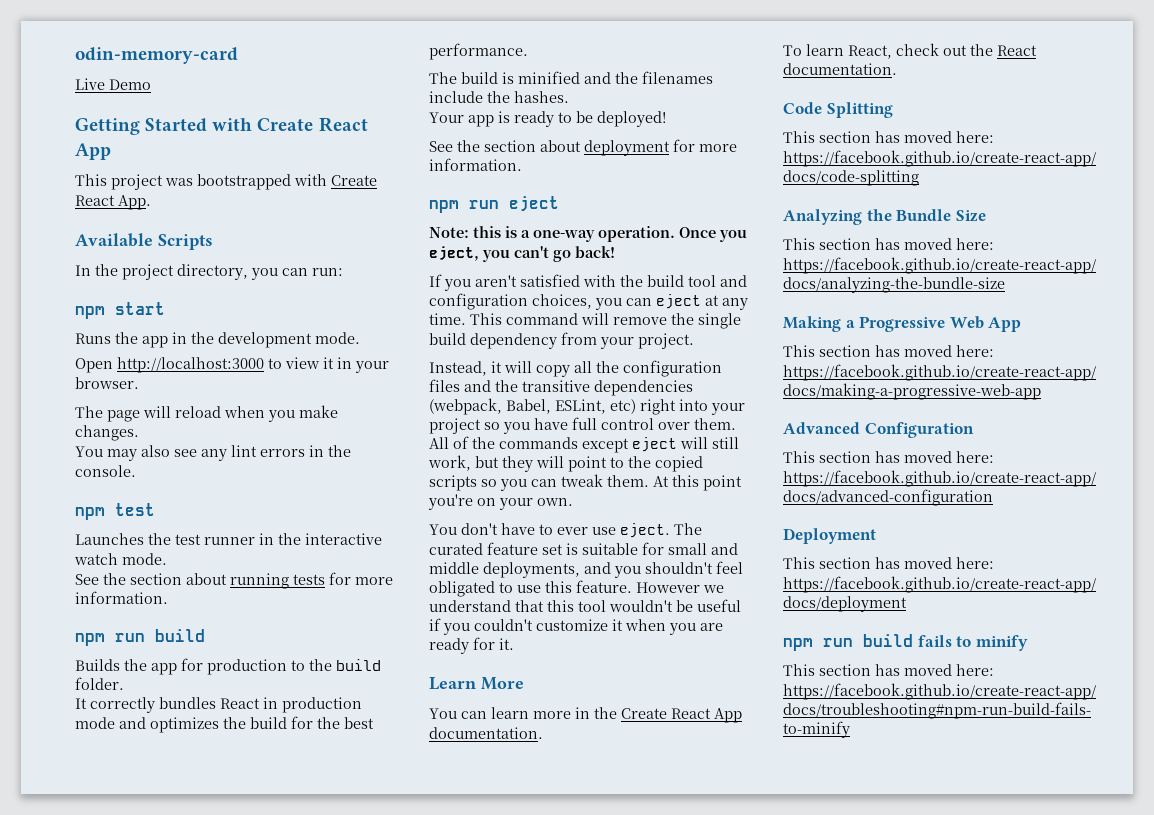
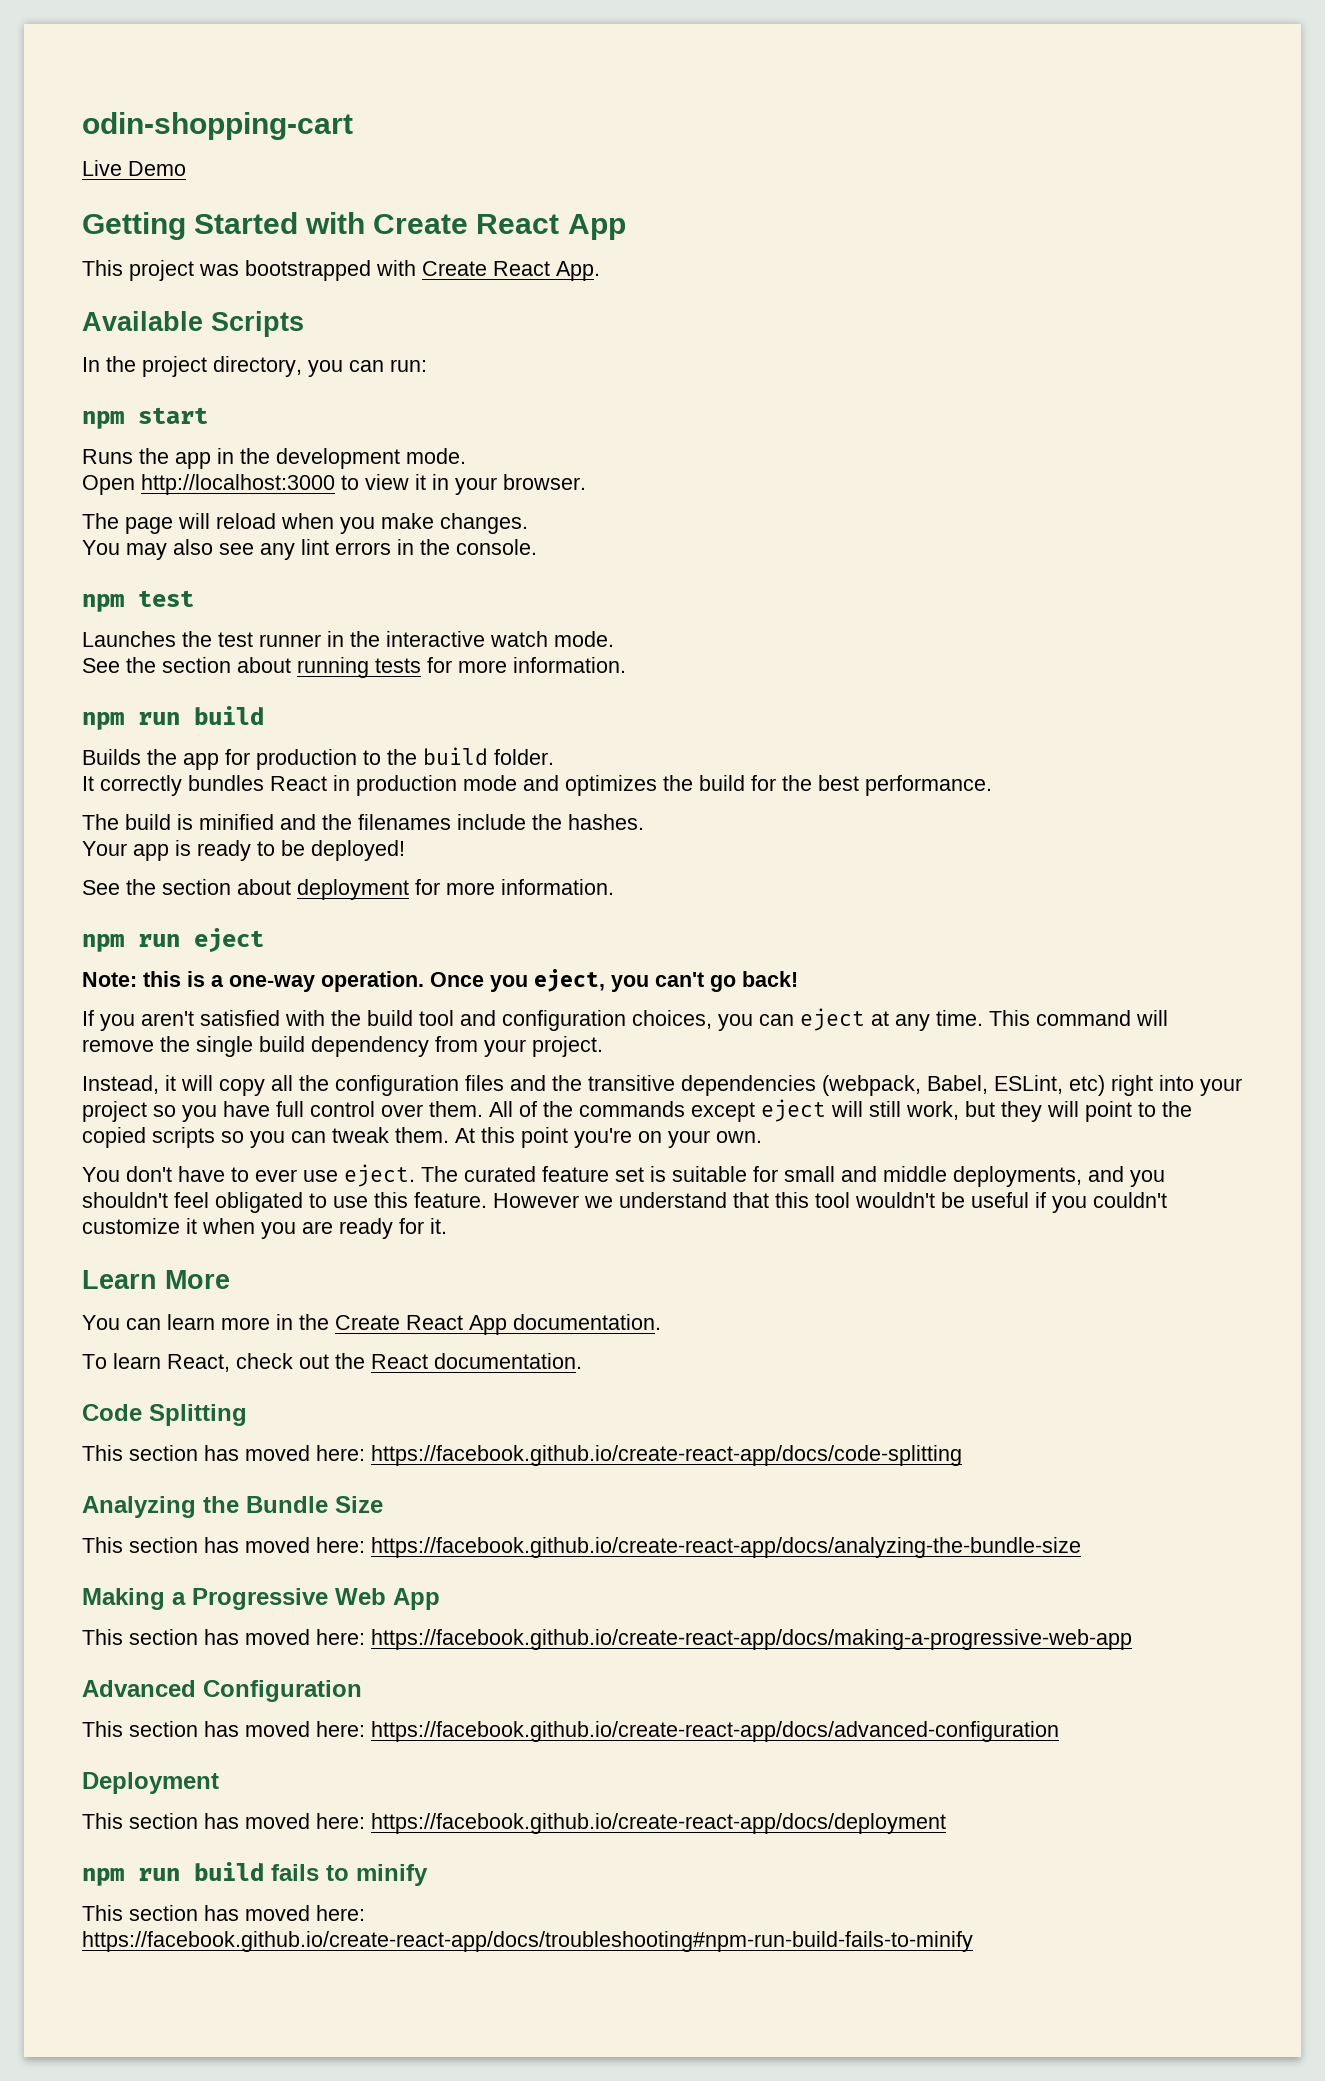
[75,47,238,64] odin-memory-card -> [82,112,353,140] odin-shopping-cart

